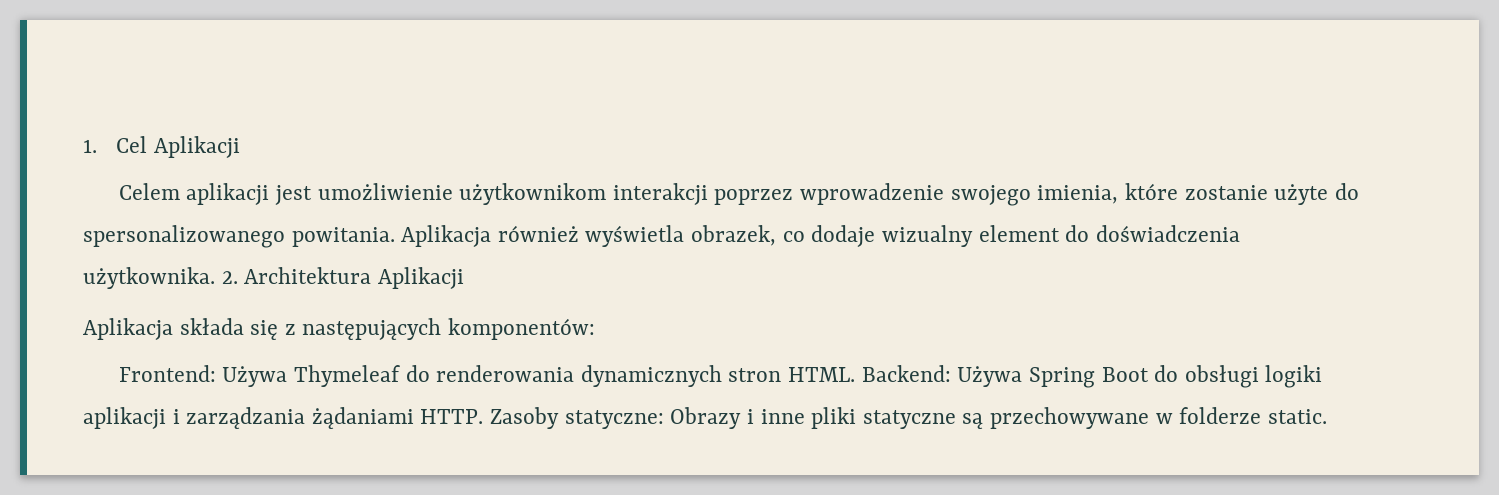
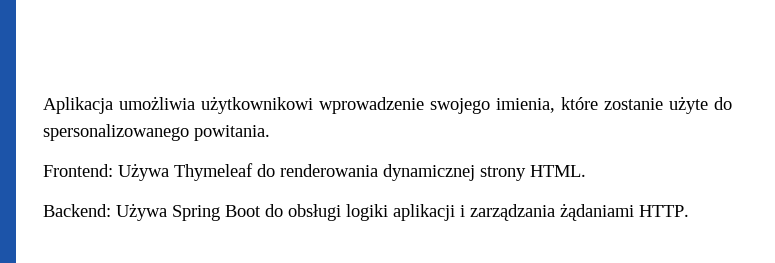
[83,136,240,158] [118,183,794,205] 1. Cel Aplikacji // Celem aplikacji jest umożliwienie użytkownikom interakcji poprzez -> [43,96,313,114] Aplikacja umożliwia użytkownikowi
[401,225,1240,247] [83,267,464,289] [83,318,596,340] Aplikacja również wyświetla obrazek, co dodaje wizualny element do doświadczenia użytkownika. 2. Architektura Aplikacji // Aplikacja składa się z następujących komponentów: -> (270, 133) none
[580,365,782,387] dynamicznych stron -> [383,164,526,181] dynamicznej strony
(856, 374) none -> (586, 171) //
[490,407,1327,429] Zasoby statyczne: Obrazy i inne pliki statyczne są przechowywane w folderze static. -> (689, 211) none

